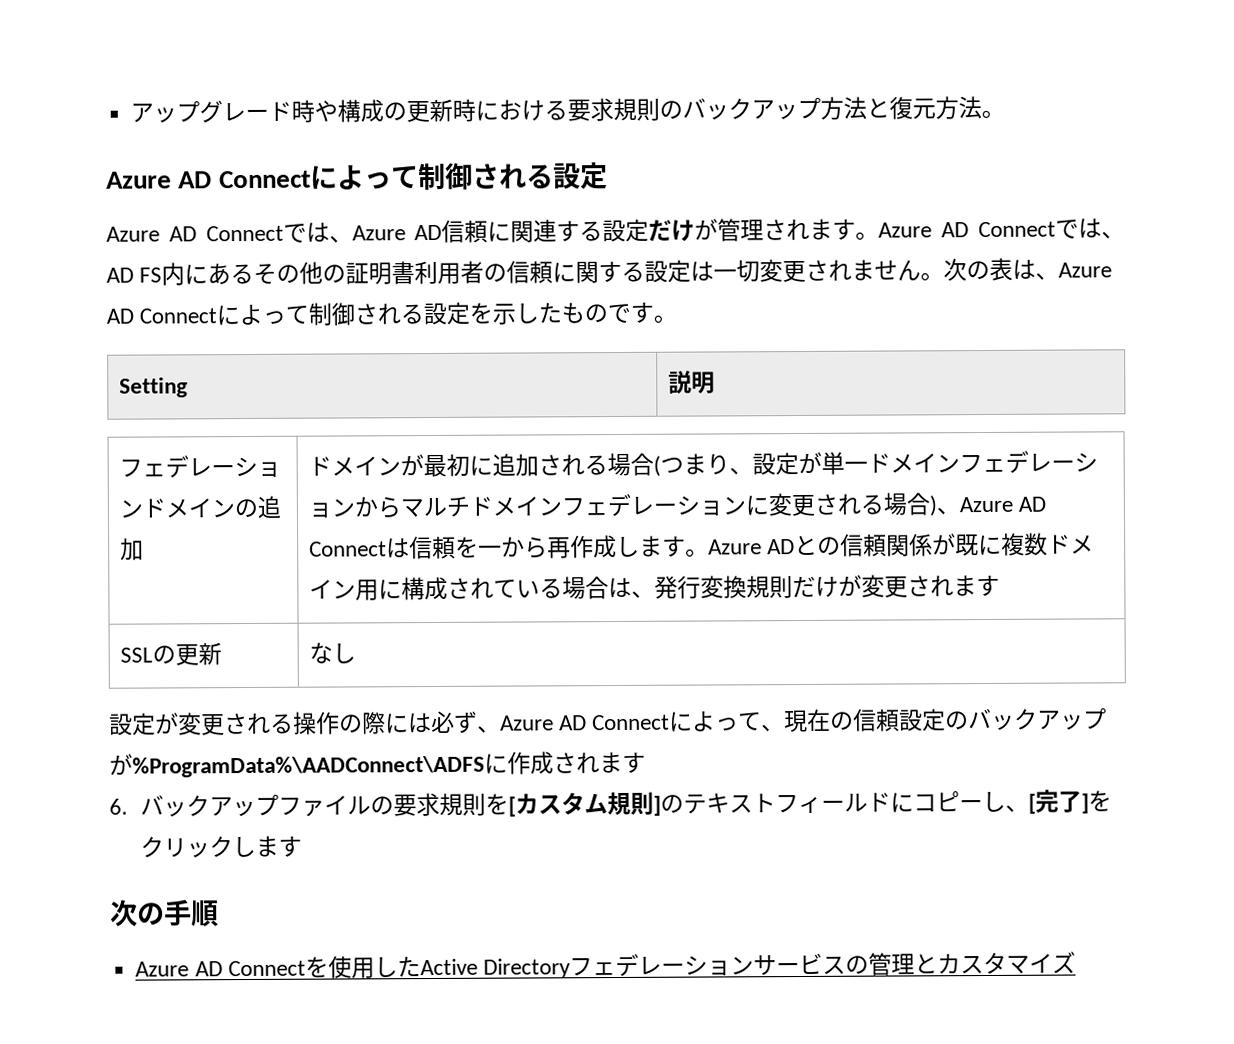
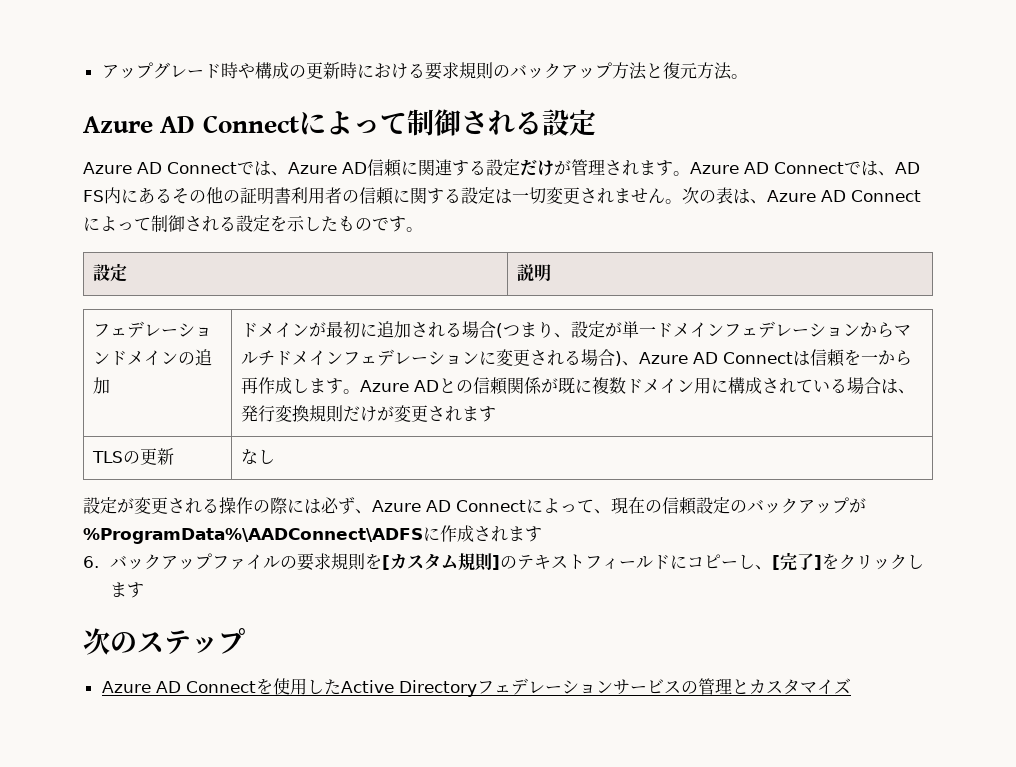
[119,377,189,398] Setting -> [92,263,127,282] 設定
[120,647,154,663] SSL -> [91,451,123,463] TLS
[164,899,219,927] 手順 -> [137,628,245,654] ステップ

